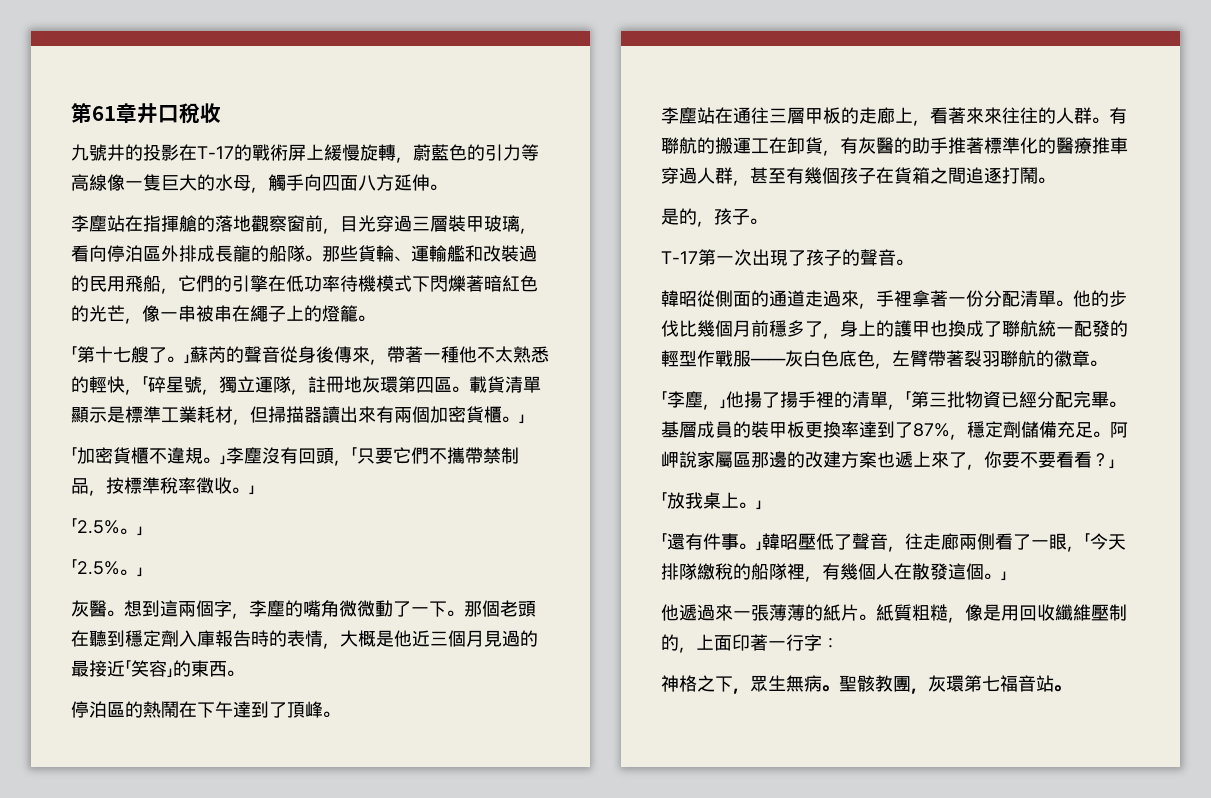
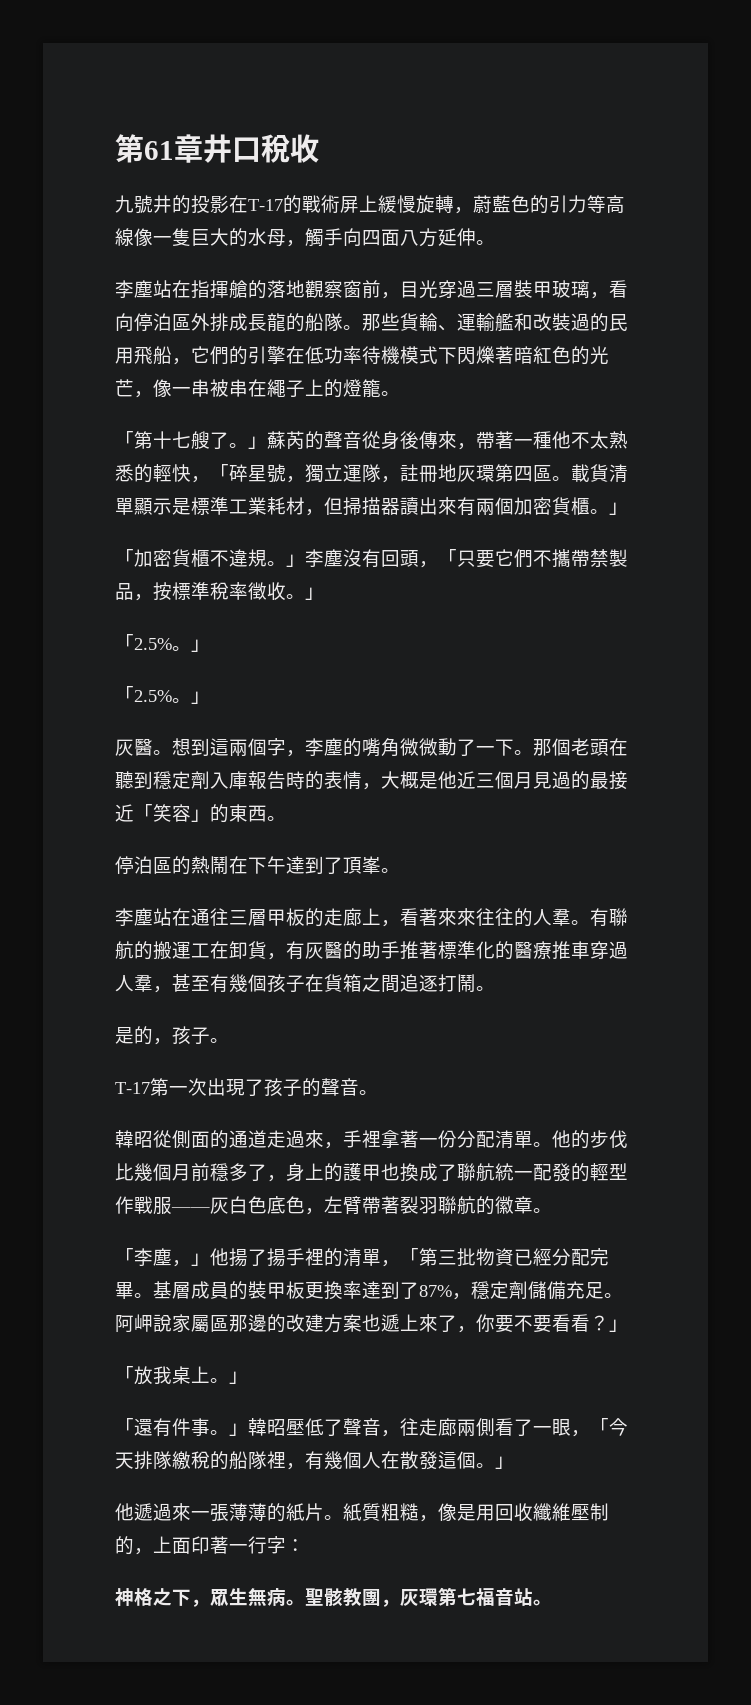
[501,447,519,464] 制 -> [609,549,628,567] 製
[305,701,323,718] 峰 -> [362,856,381,874] 峯
[1074,107,1092,124] 群 -> [552,909,571,926] 羣
[715,167,733,184] 群 -> [134,975,153,992] 羣

